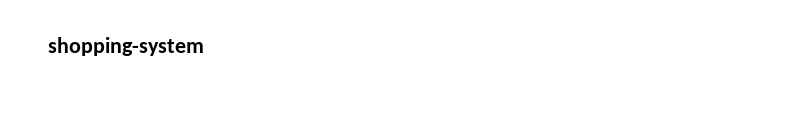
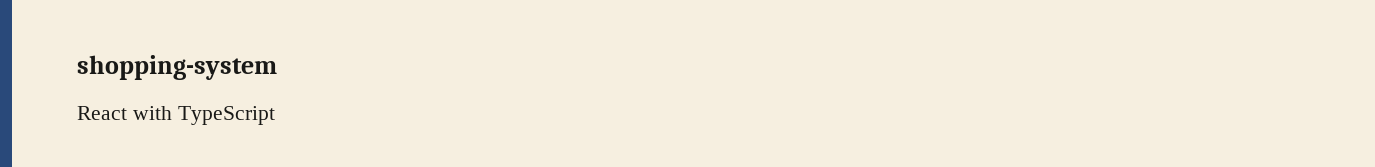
(204, 46) none -> [77,106,275,125] // React with TypeScript

